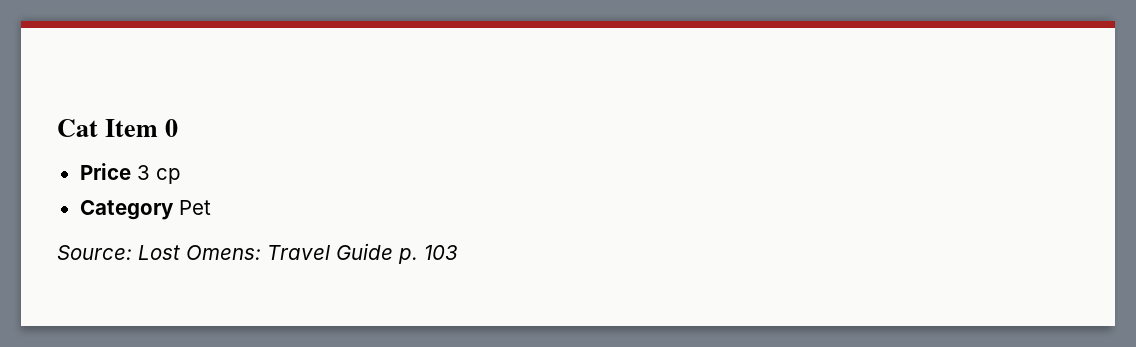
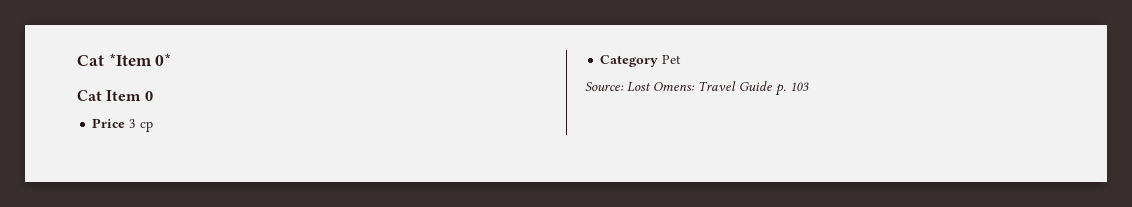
[57,119,98,137] Cat -> [77,53,172,66] [77,90,102,101] Cat *Item 0* // Cat

